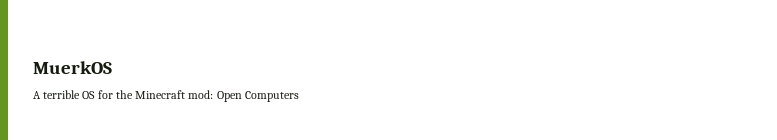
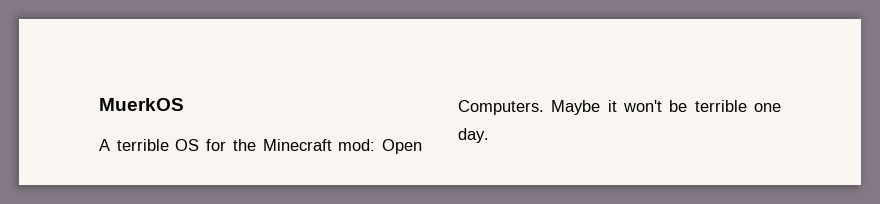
[244,91,299,102] Computers -> [458,100,781,115] [458,128,489,143] Computers. Maybe it won't be terrible one day.

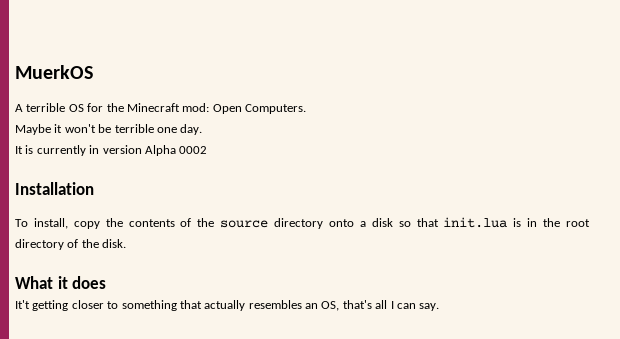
(544, 107) none -> (306, 109) //
(489, 135) none -> [15,145,208,156] [15,182,94,195] [15,217,591,229] [15,239,127,250] [15,276,107,289] [15,300,440,311] // It is currently in version Alpha 0002 // Installation // To install, copy the contents of the source directory onto a disk so that init.lua is in the root directory of the disk. // What it does // It't getting closer to something that actually resembles an OS, that's all I can say.

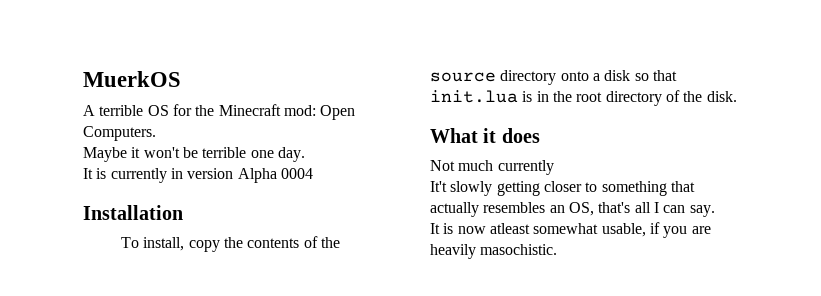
[179,146,208,154] 0002 -> [280,168,313,179] 0004
(107, 282) none -> [430,160,554,175] // Not much currently
(30, 304) none -> [450,181,493,196] slowly
(440, 307) none -> [430,222,711,238] [430,244,558,259] // It is now atleast somewhat usable, if you are heavily masochistic.

